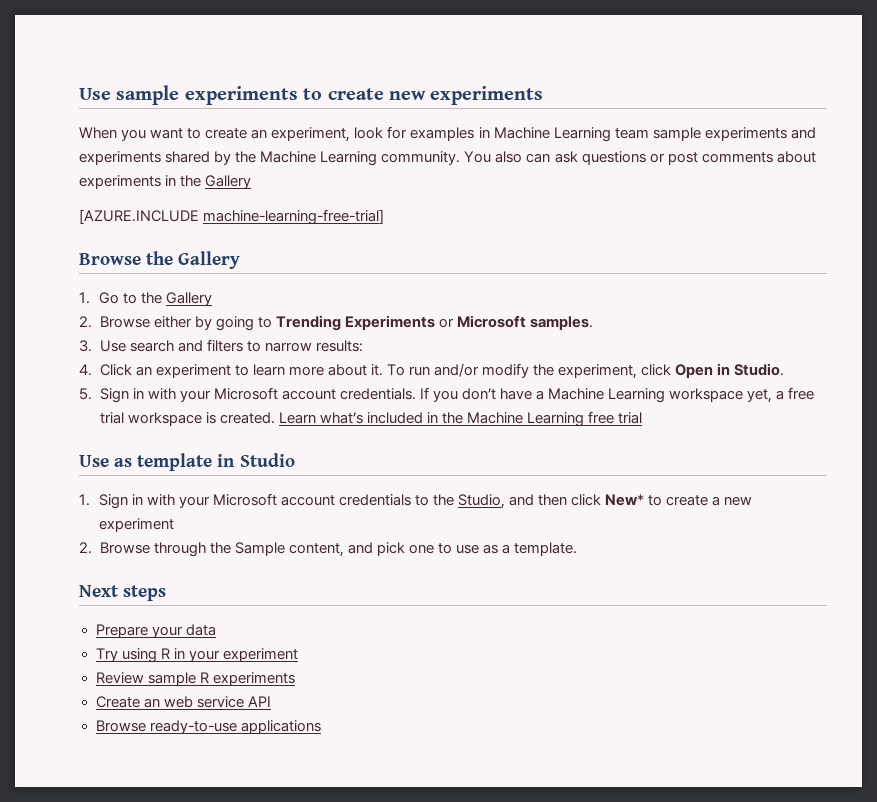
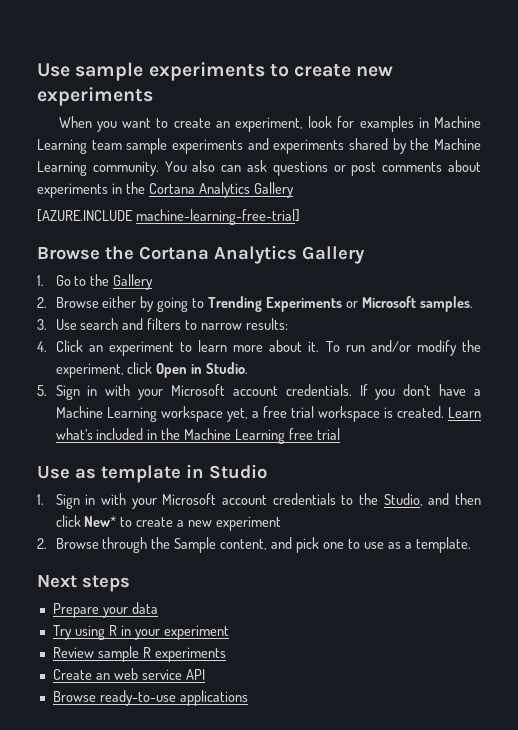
(202, 181) none -> [148,182,250,198] Cortana Analytics
(174, 258) none -> [139,245,297,264] Cortana Analytics

